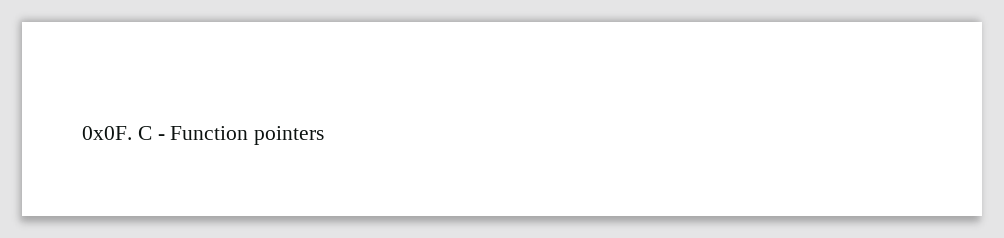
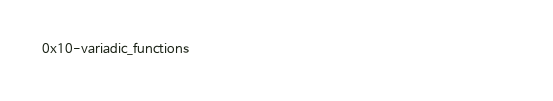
[82,126,325,145] 0x0F. C - Function pointers -> [42,42,189,55] 0x10-variadic_functions

